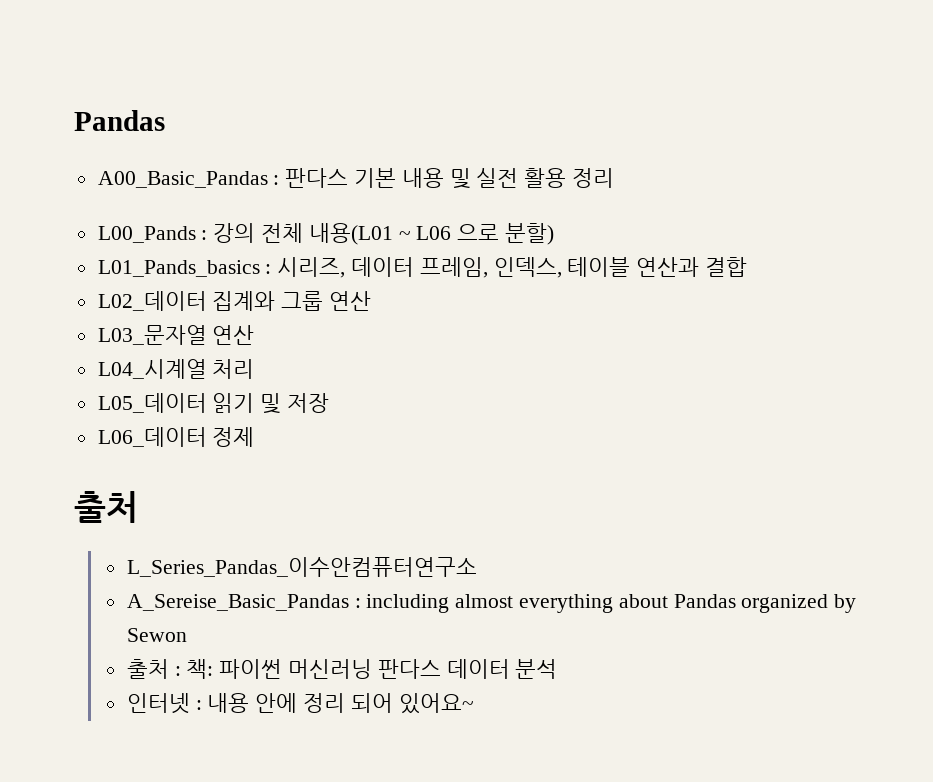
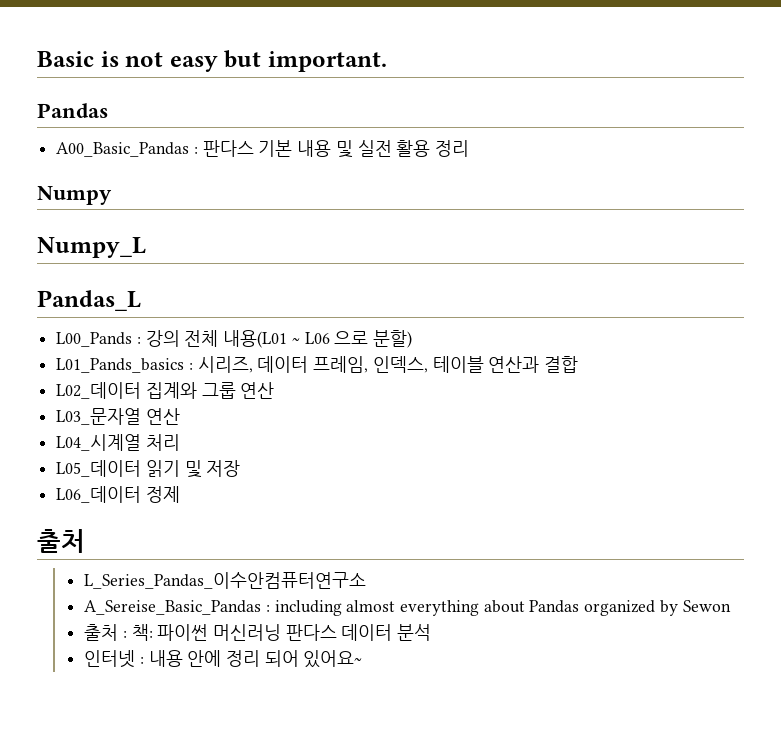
(74, 120) none -> [37,50,388,72] Basic is not easy but important. //
(615, 178) none -> [37,186,112,205] [37,237,146,258] [37,290,141,311] // Numpy // Numpy_L // Pandas_L

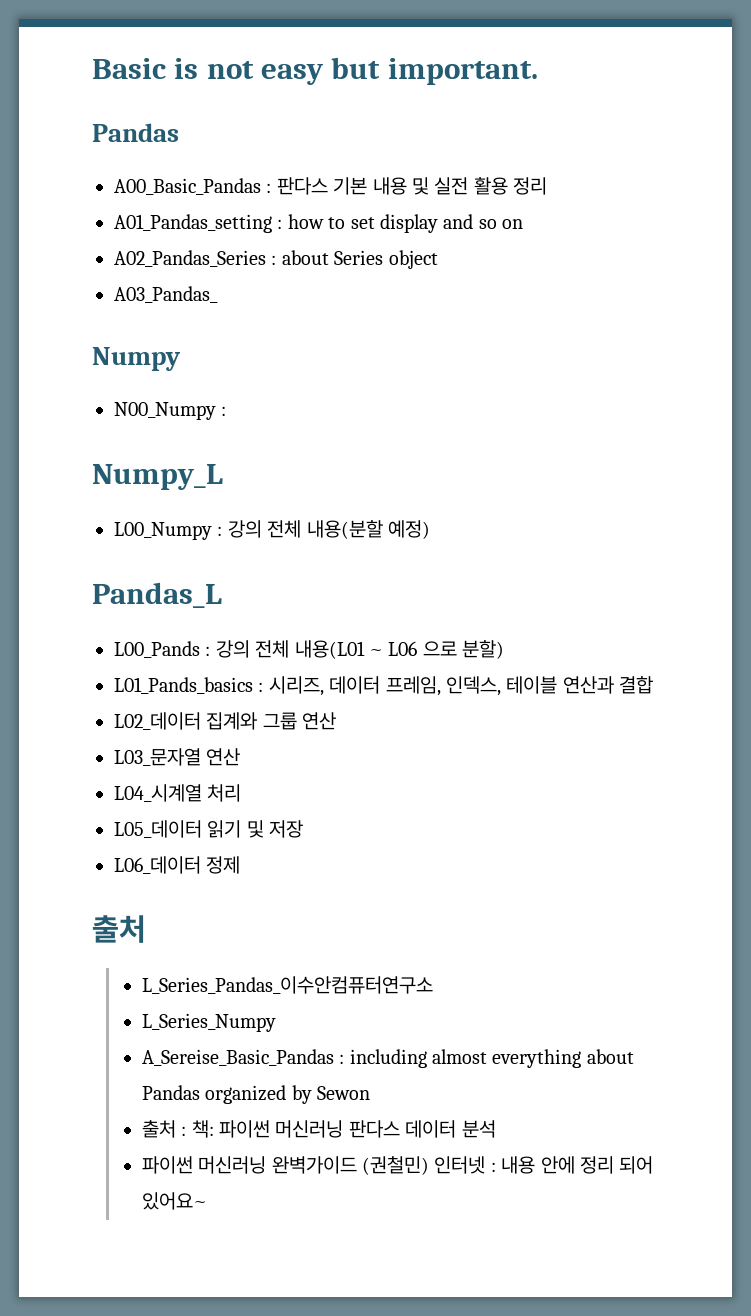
(470, 148) none -> [114,214,524,233] [114,250,438,269] [114,286,218,303] // A01_Pandas_setting : how to set display and so on // A02_Pandas_Series : about Series object // A03_Pandas_
(112, 195) none -> [114,402,227,420] // N00_Numpy :
(146, 247) none -> [114,520,430,540] // L00_Numpy : 강의 전체 내용(분할 예정)
(367, 580) none -> [141,1013,276,1032] // L_Series_Numpy
(432, 632) none -> [141,1156,429,1175] 파이썬 머신러닝 완벽가이드 (권철민)

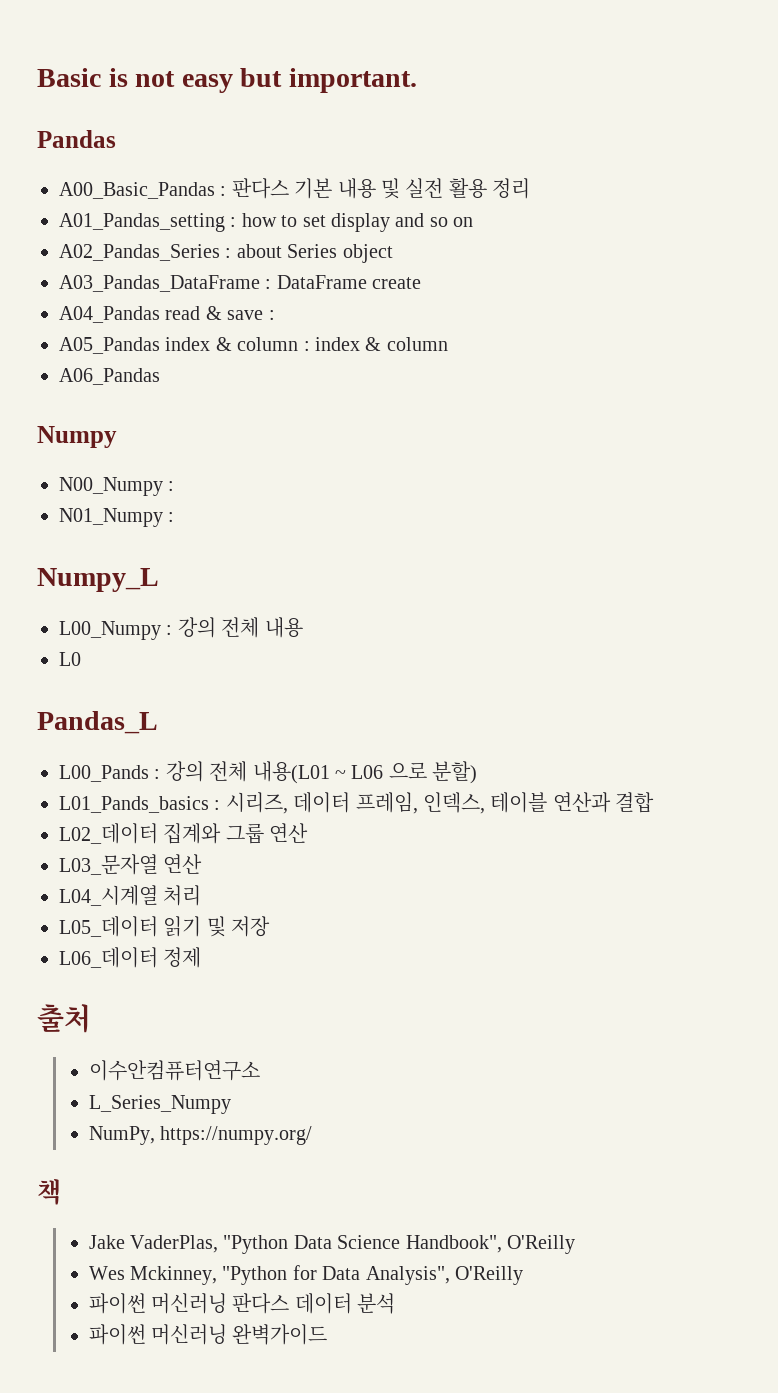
[114,286,218,303] A03_Pandas_ -> [59,275,422,292] [59,306,275,323] [59,337,448,354] [59,368,160,385] A03_Pandas_DataFrame : DataFrame create // A04_Pandas read & save : // A05_Pandas index & column : index & column // A06_Pandas
(227, 411) none -> [59,508,175,527] // N01_Numpy :
[306,520,430,539] 내용(분할 예정) -> [264,617,303,638] [59,652,81,666] 내용 // L0
[141,976,433,994] L_Series_Pandas_이수안컴퓨터연구소 -> [88,1060,260,1081] 이수안컴퓨터연구소
[141,1049,634,1068] [141,1085,370,1104] [141,1120,214,1138] A_Sereise_Basic_Pandas : including almost everything about Pandas organized by Sewon // 출처 : 책: -> [88,1126,312,1145] [37,1179,61,1205] [88,1235,575,1254] [88,1265,523,1285] NumPy, https://numpy.org/ // 책 // Jake VaderPlas, "Python Data Science Handbook", O'Reilly // Wes Mckinney, "Python for Data Analysis", O'Reilly //
[361,1156,654,1175] [141,1192,207,1210] (권철민) 인터넷 : 내용 안에 정리 되어 있어요~ -> (328, 1334) none

